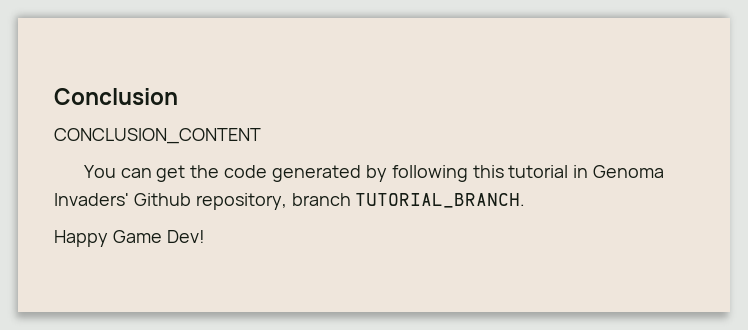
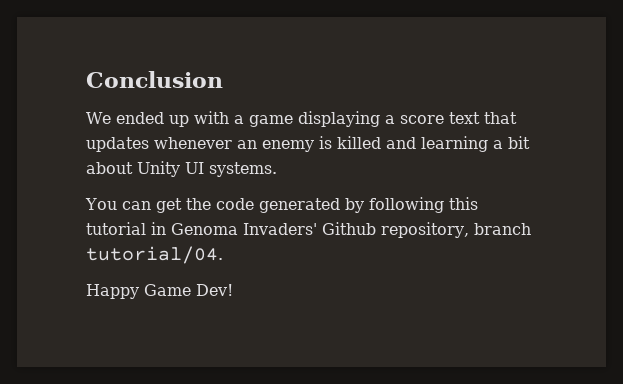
[54,128,261,144] CONCLUSION_CONTENT -> [86,111,517,127] [86,136,530,152] [86,161,277,177] We ended up with a game displaying a score text that updates whenever an enemy is killed and learning a bit about Unity UI systems.
[355,193,526,208] TUTORIAL_BRANCH. -> [86,246,223,264] tutorial/04.

